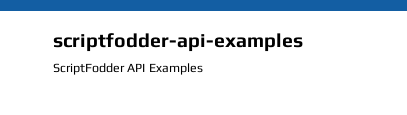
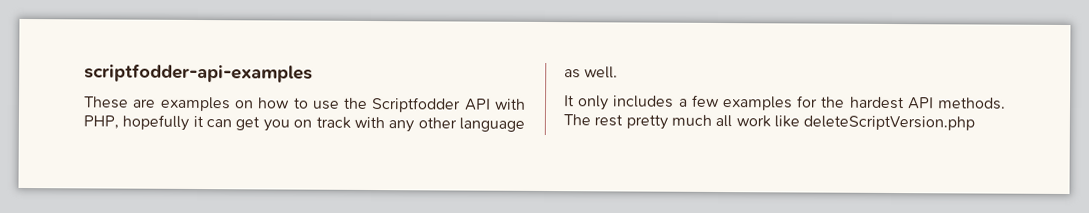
[53,63,203,75] ScriptFodder API Examples -> [83,96,527,113] [83,114,526,133] [564,66,619,79] [564,94,1006,111] [563,114,976,131] These are examples on how to use the Scriptfodder API with PHP, hopefully it can get you on track with any other language as well. // It only includes a few examples for the hardest API methods. The rest pretty much all work like deleteScriptVersion.php

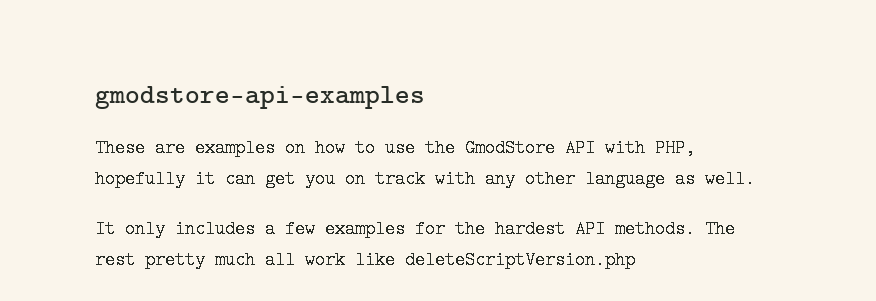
[84,63,313,83] scriptfodder-api-examples -> [95,86,425,109] gmodstore-api-examples
[371,97,462,113] Scriptfodder -> [465,139,555,157] GmodStore

